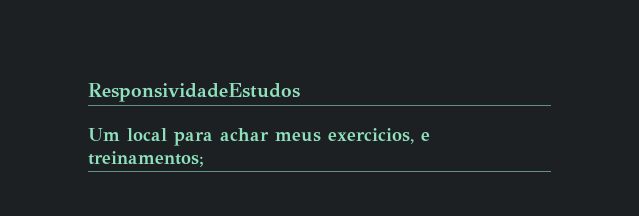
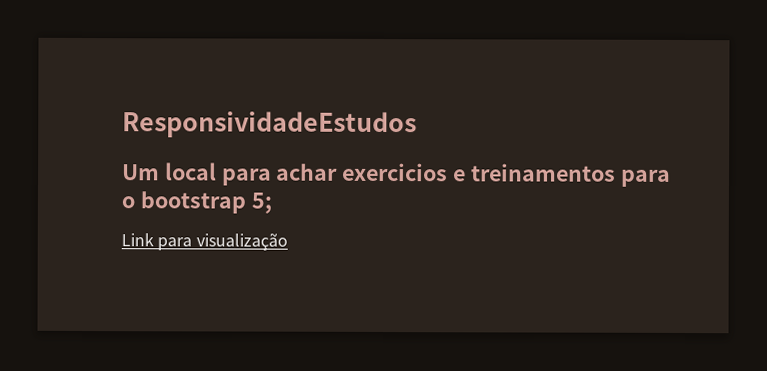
[275,128,430,144] [88,151,204,167] meus exercicios, e treinamentos; -> [342,162,671,187] [121,191,272,214] [121,232,288,251] exercicios e treinamentos para o bootstrap 5; // Link para visualização

